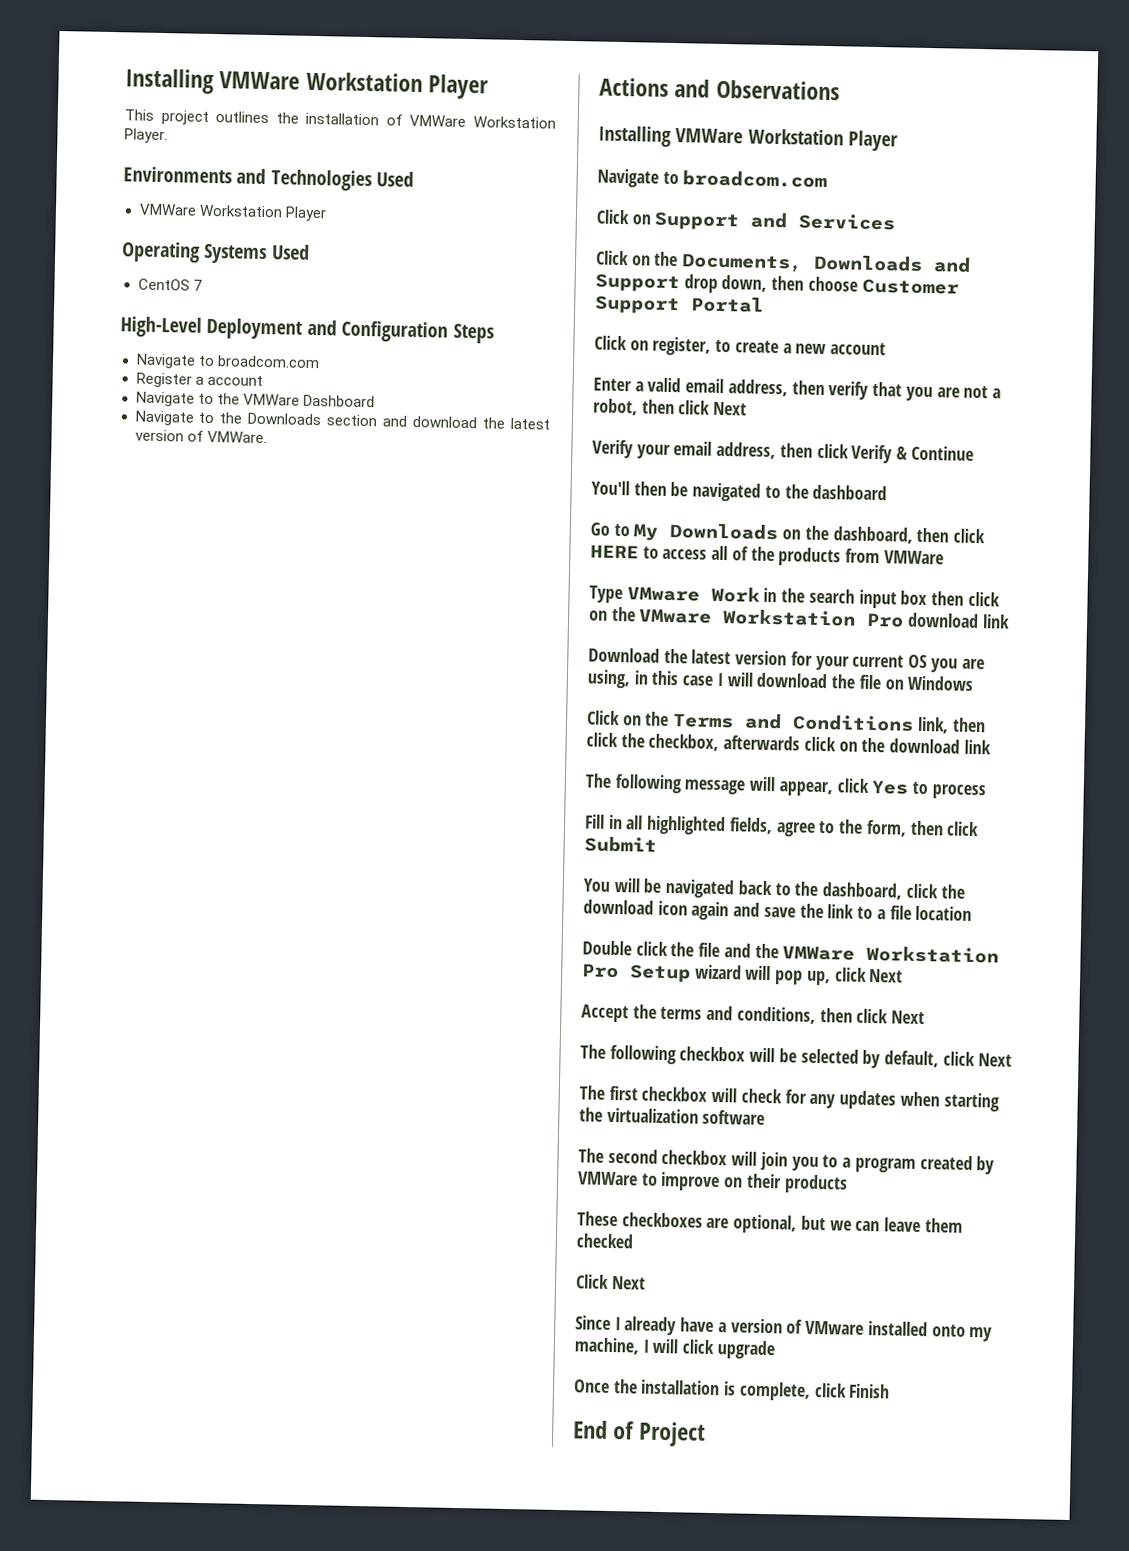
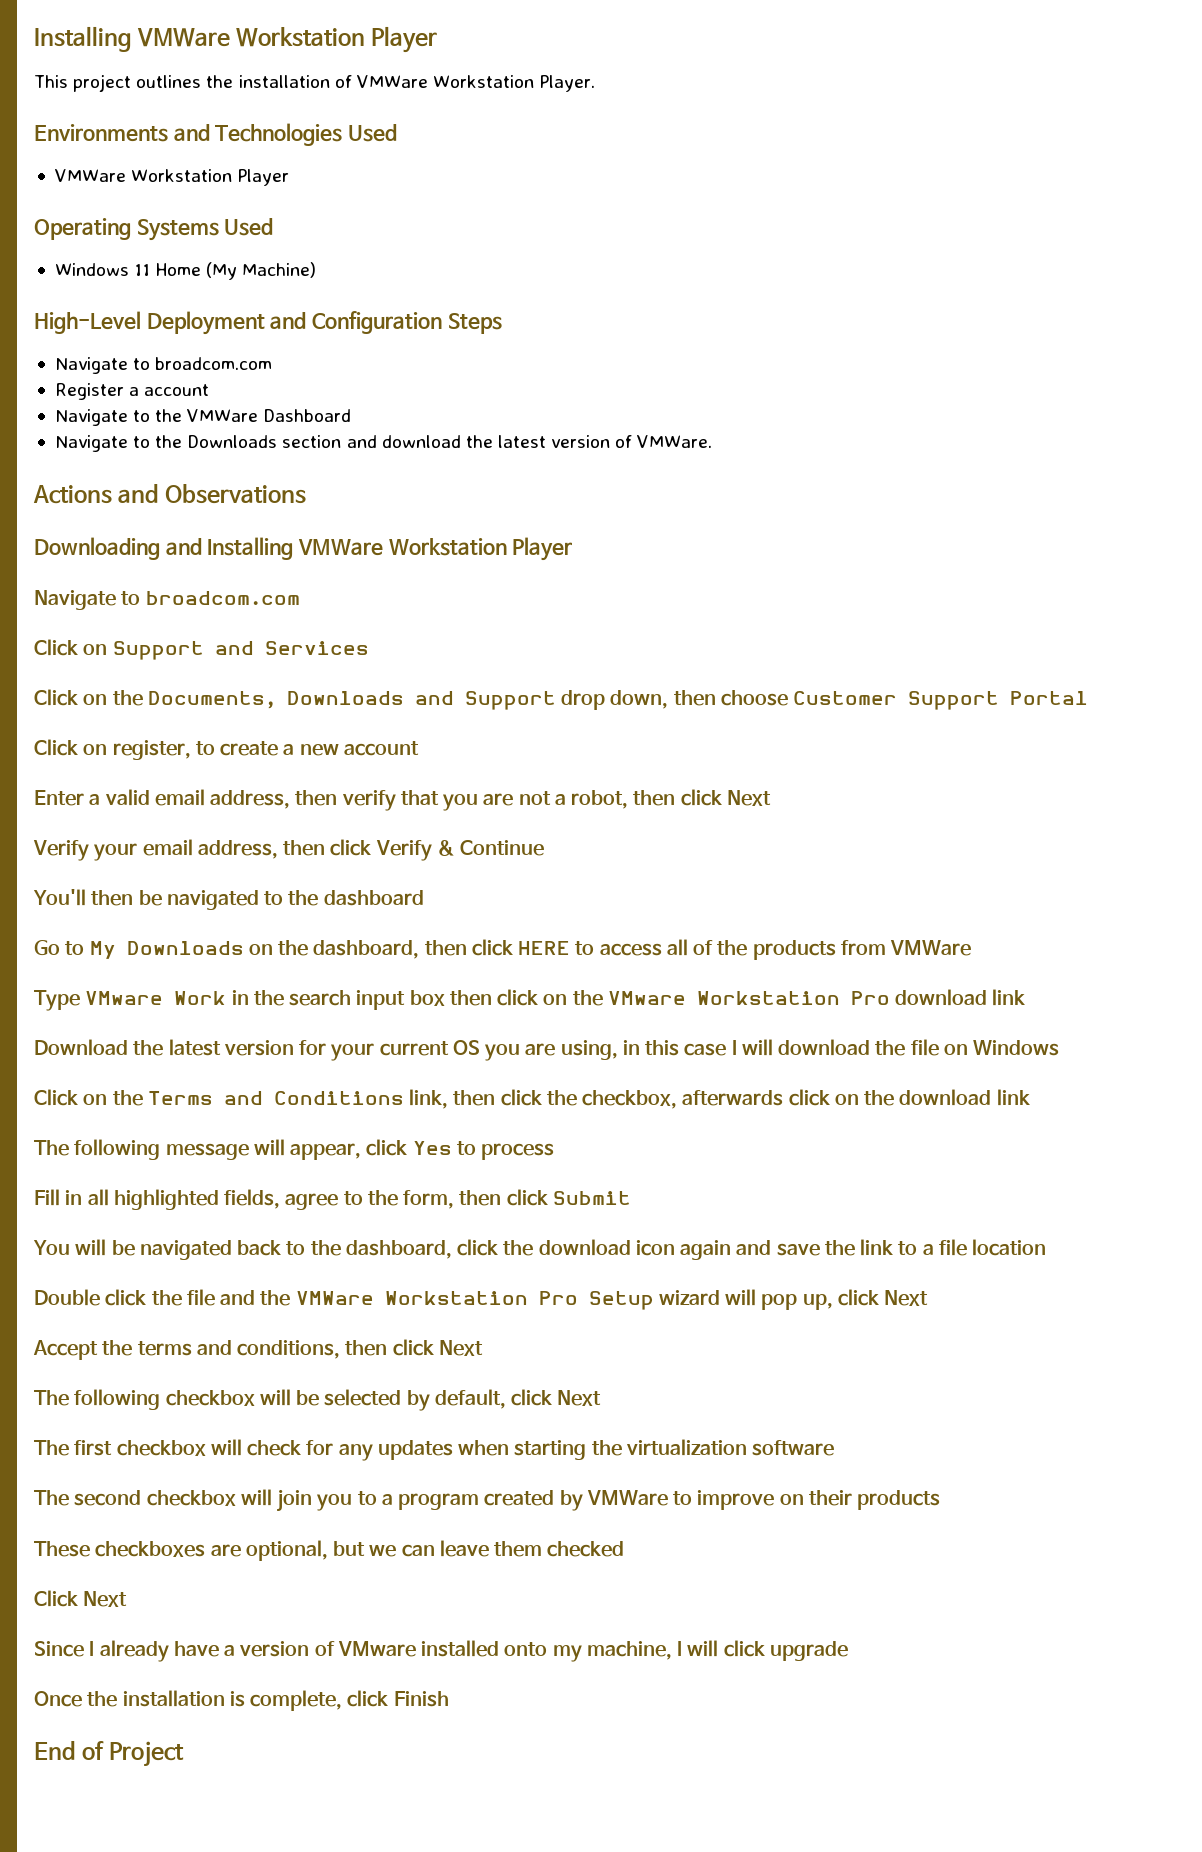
[137,278,202,291] CentOS 7 -> [54,262,317,280] Windows 11 Home (My Machine)
(840, 90) none -> [34,537,202,560] Downloading and

